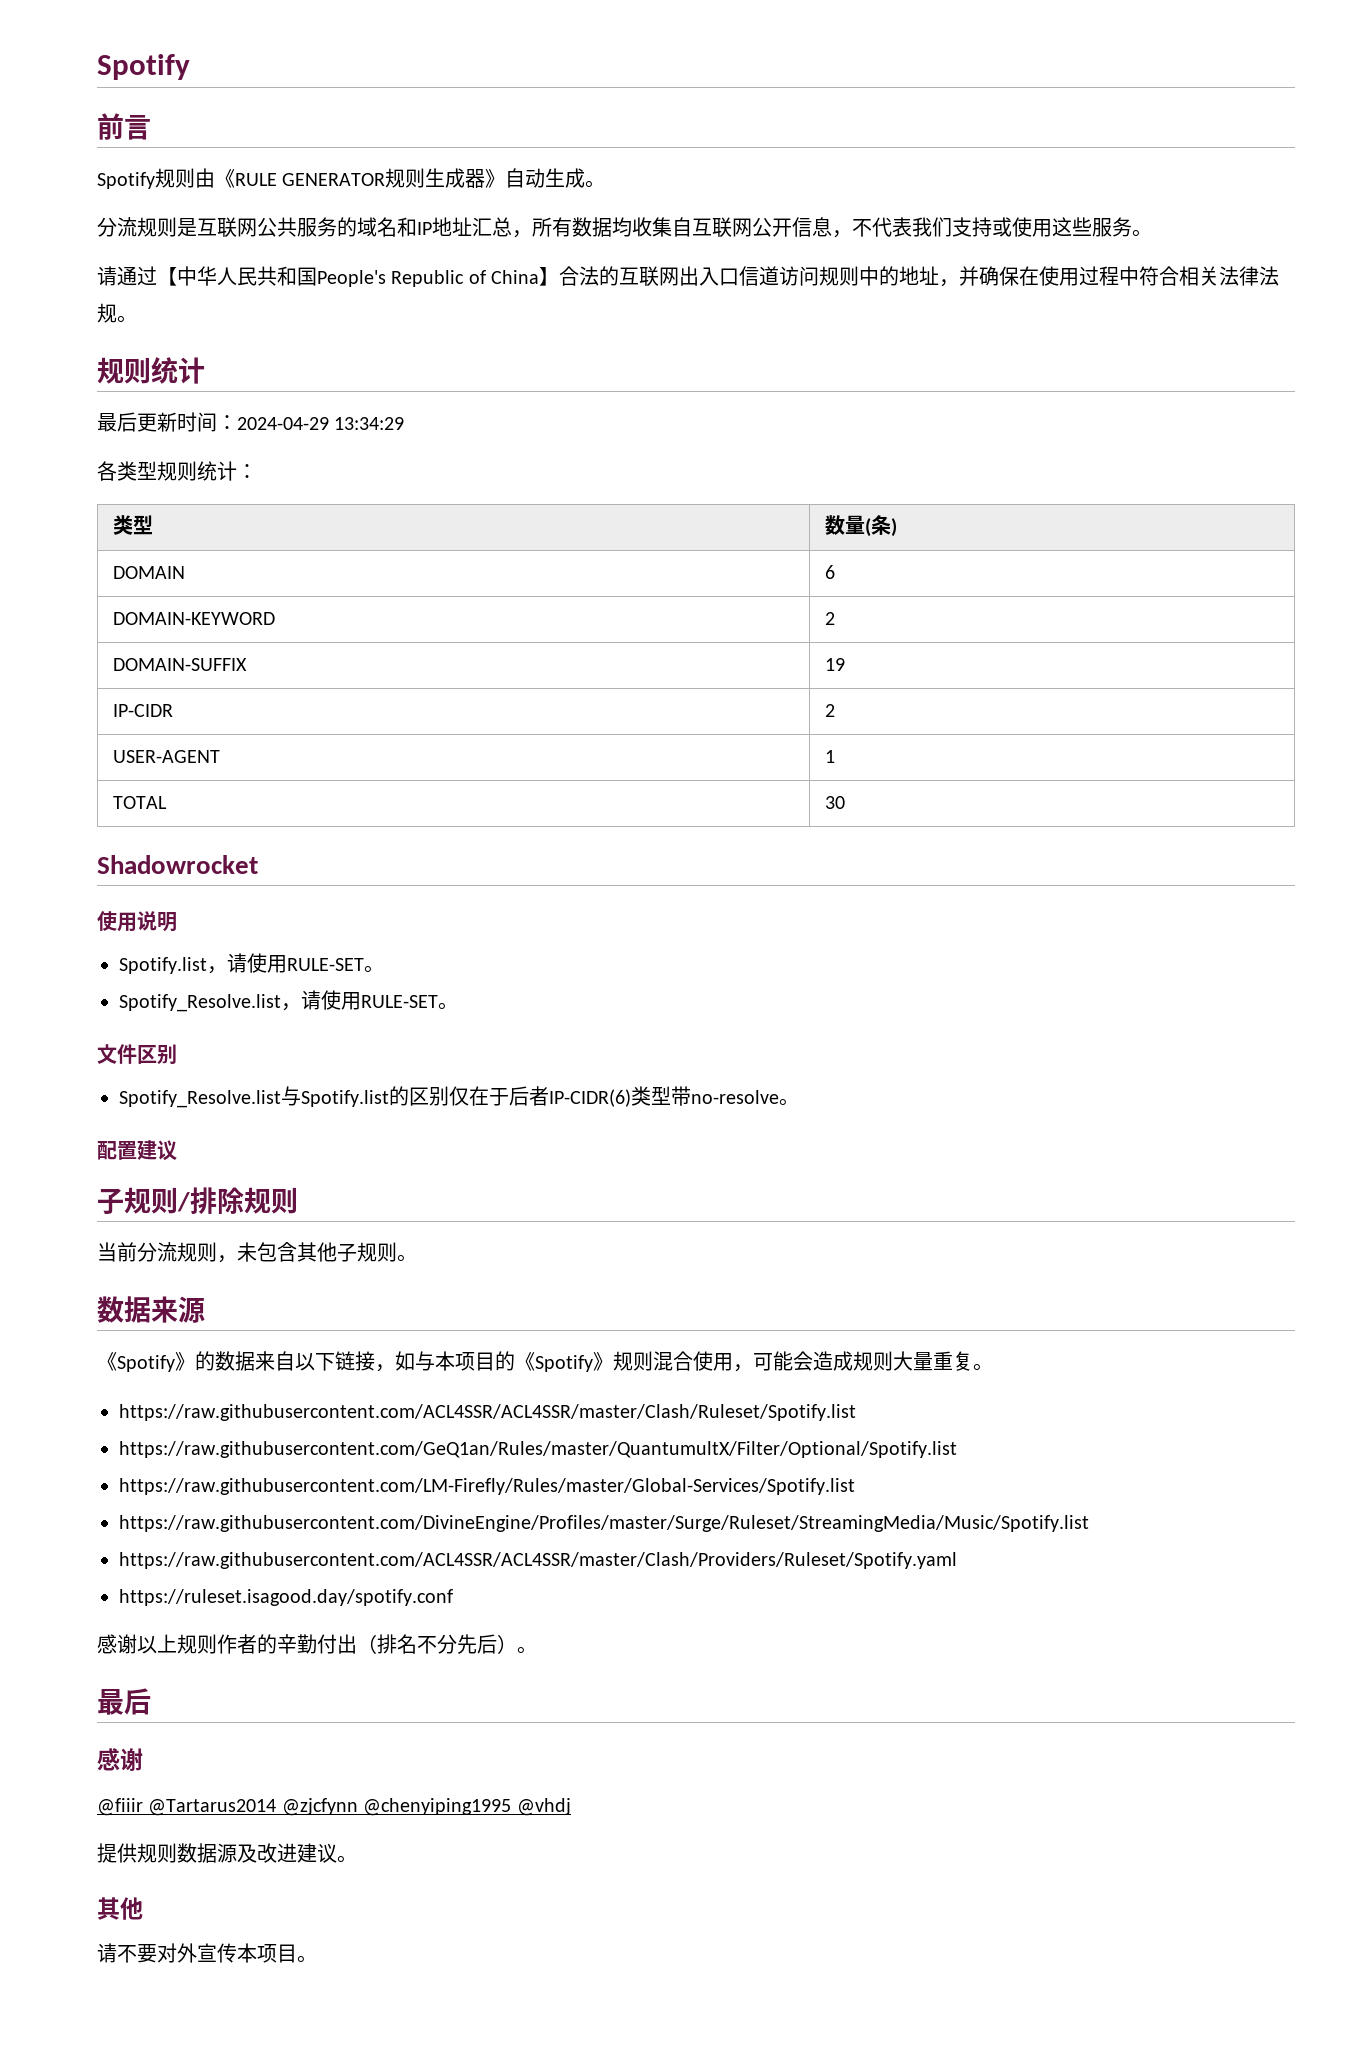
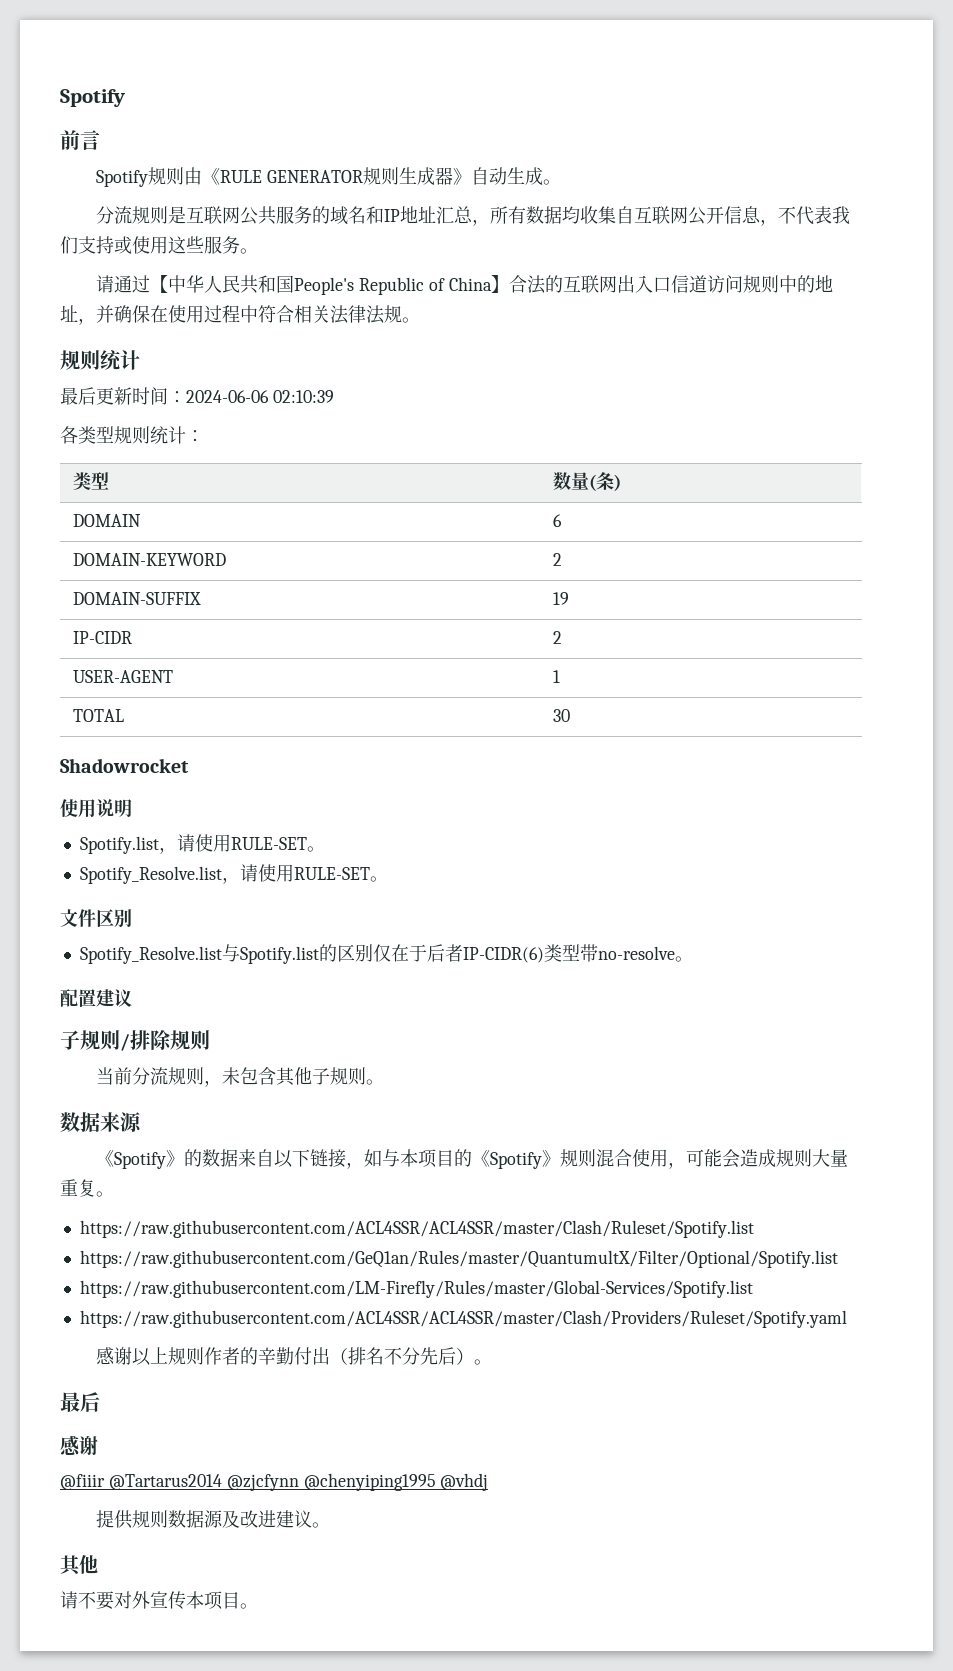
[237,417,405,430] 2024-04-29 13:34:29 -> [186,390,334,403] 2024-06-06 02:10:39
[119,1515,1089,1532] // https://raw.githubusercontent.com/DivineEngine/Profiles/master/Surge/Ruleset/StreamingMedia/Music/Spotify.list -> (753, 1289) none
[119,1589,453,1606] // https://ruleset.isagood.day/spotify.conf -> (847, 1319) none

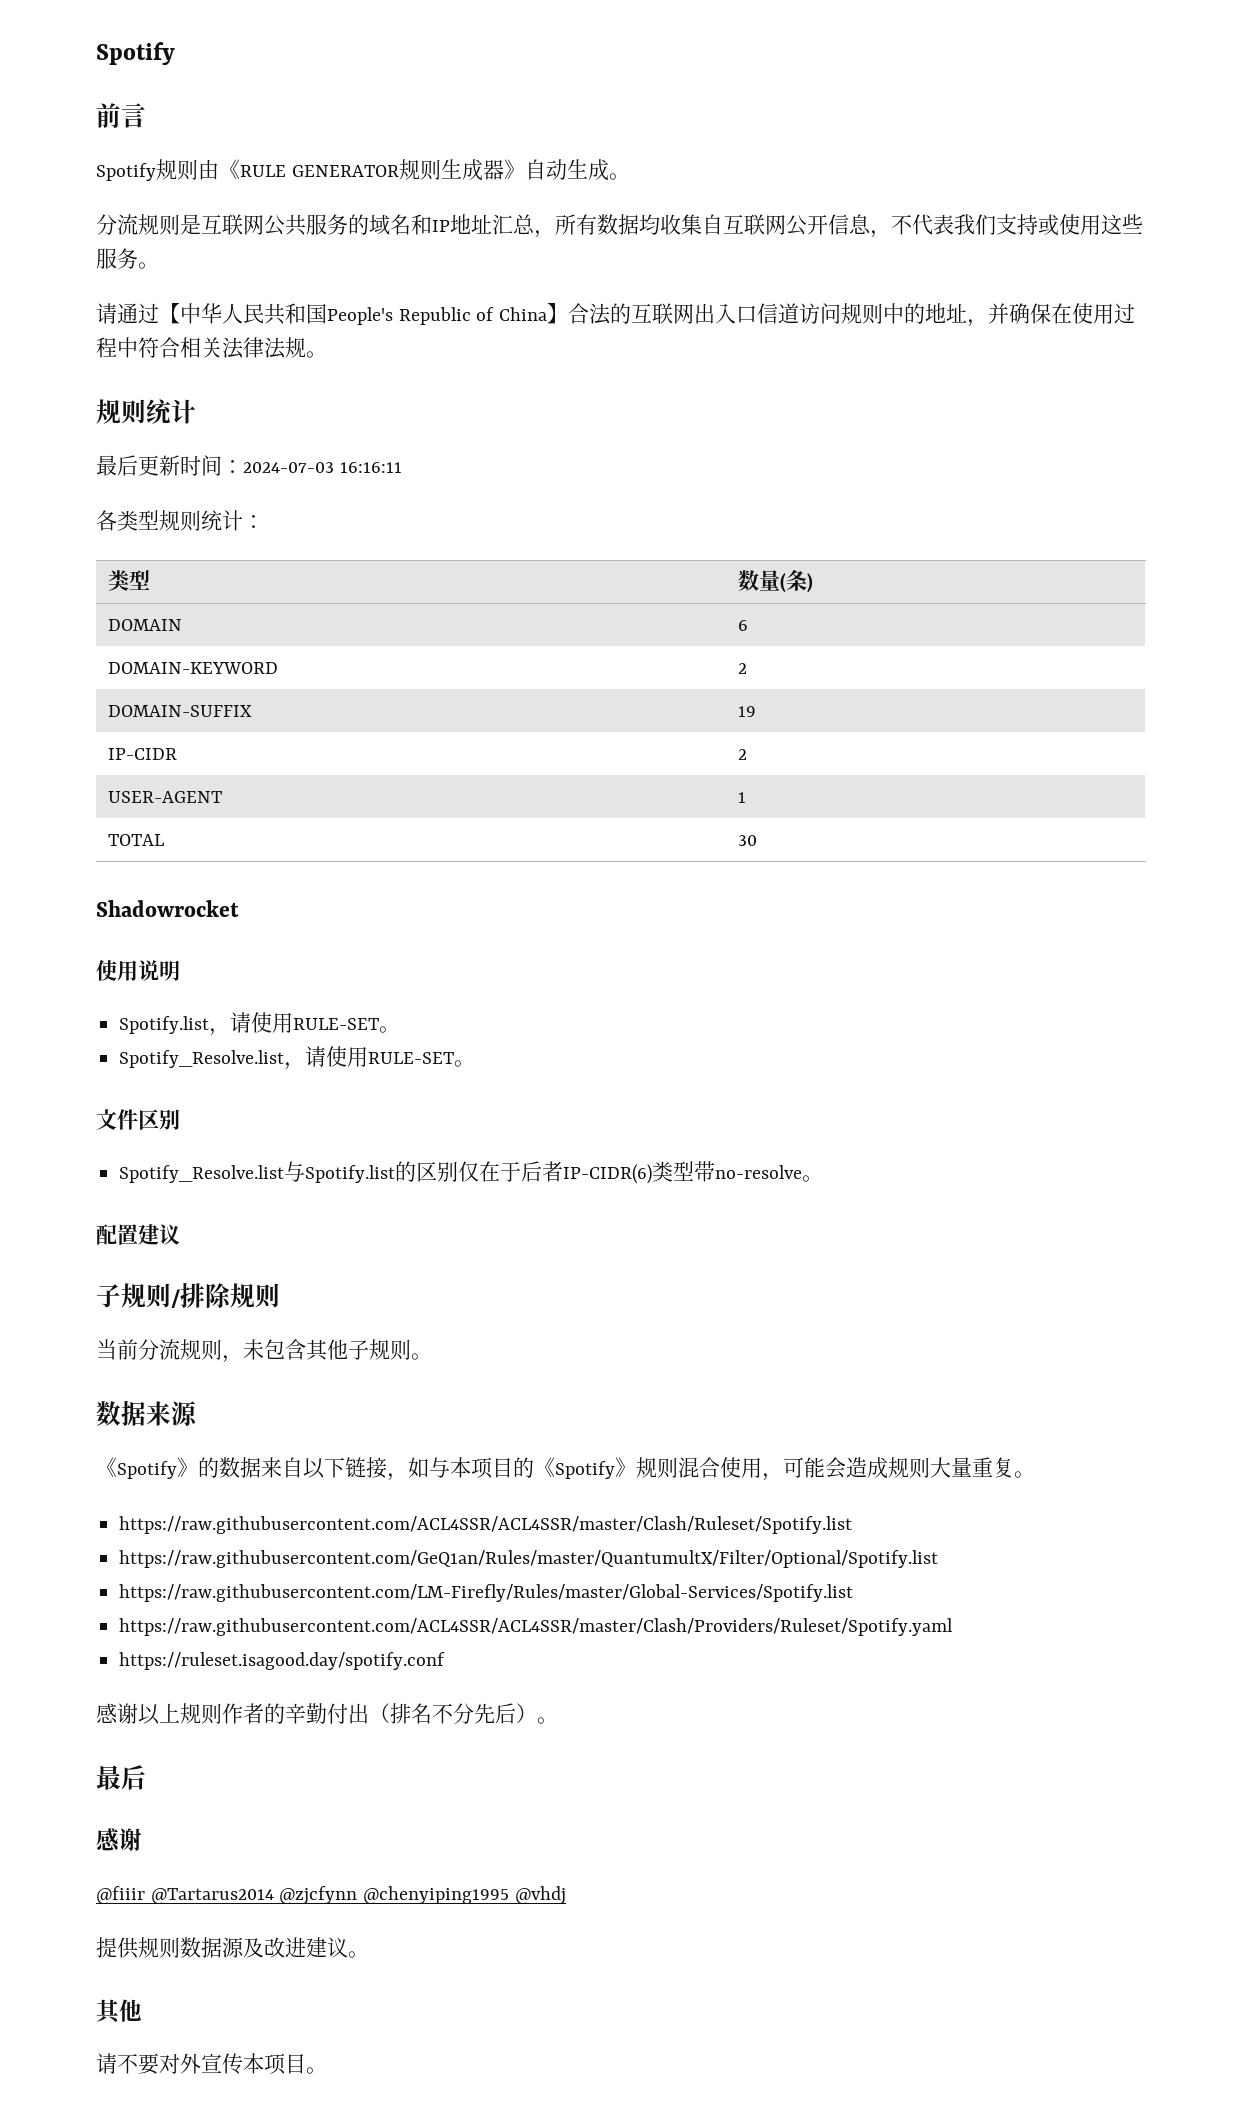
[186,390,334,403] 2024-06-06 02:10:39 -> [243,462,402,473] 2024-07-03 16:16:11
(847, 1319) none -> [119,1652,446,1670] // https://ruleset.isagood.day/spotify.conf

